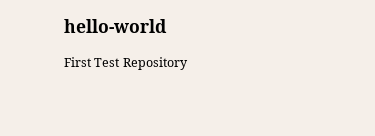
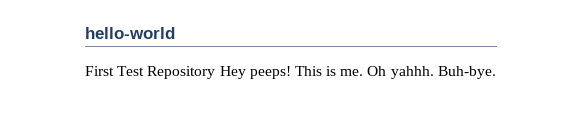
(188, 63) none -> [219,66,496,79] Hey peeps! This is me. Oh yahhh. Buh-bye.

